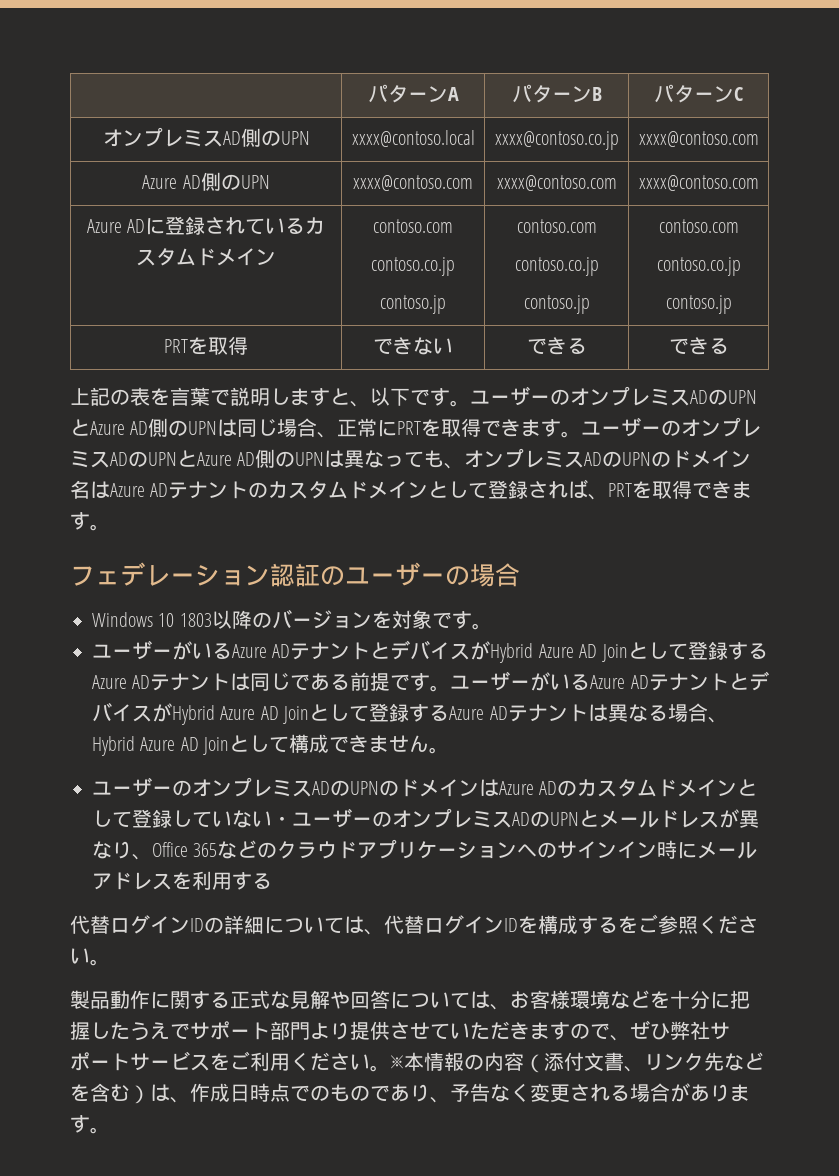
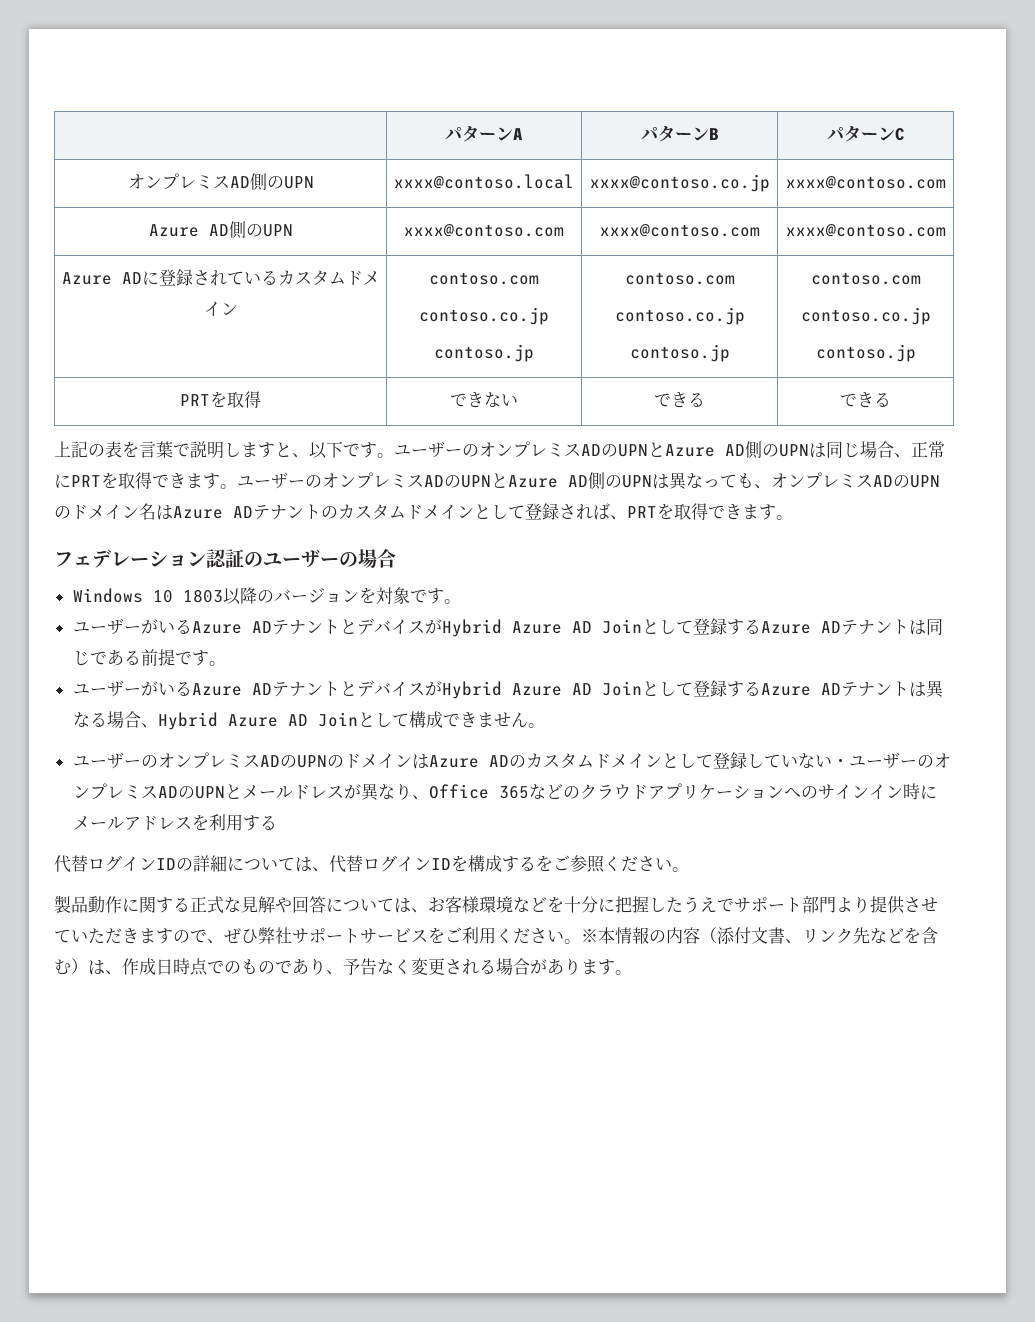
(451, 688) none -> (226, 663) //

